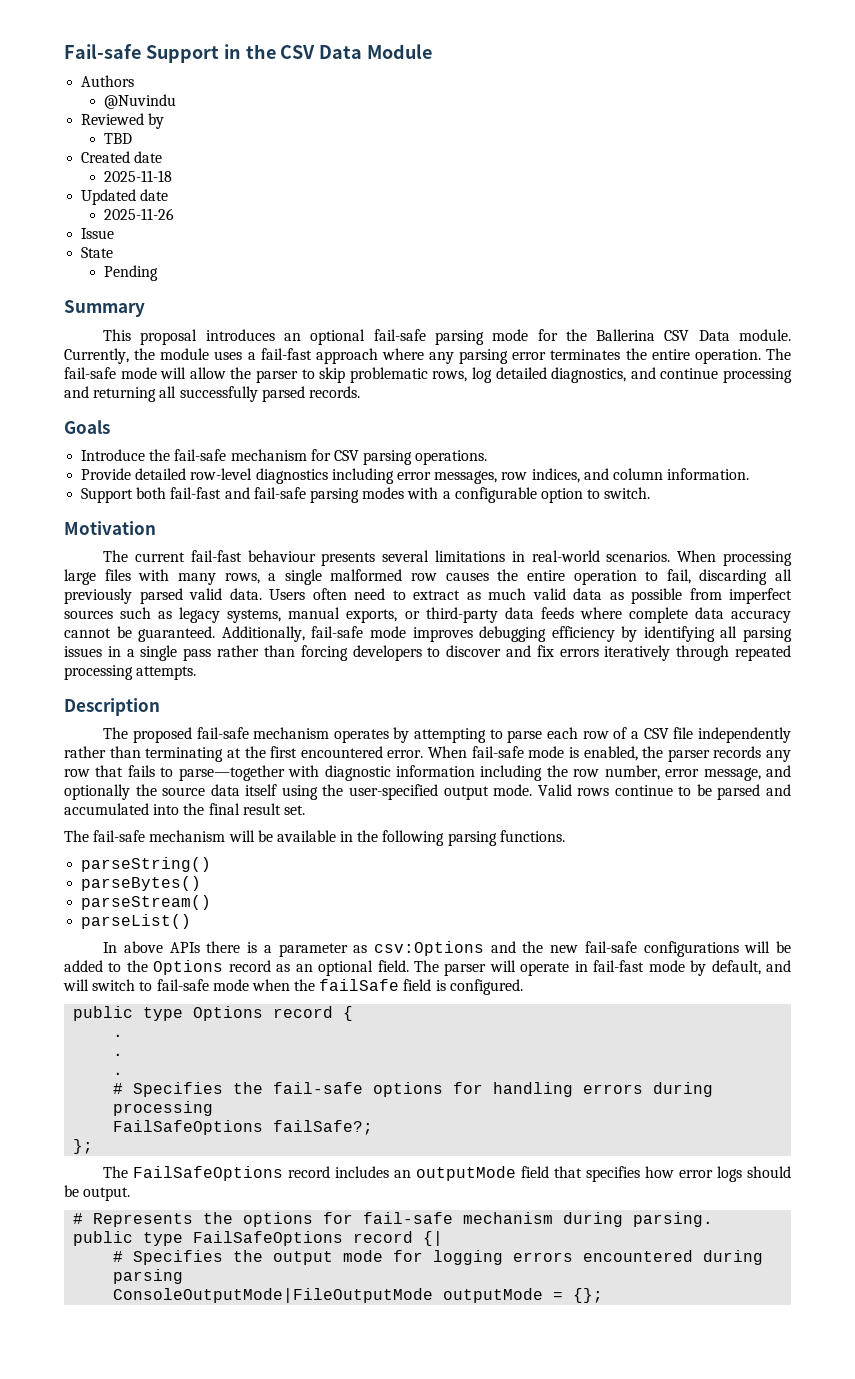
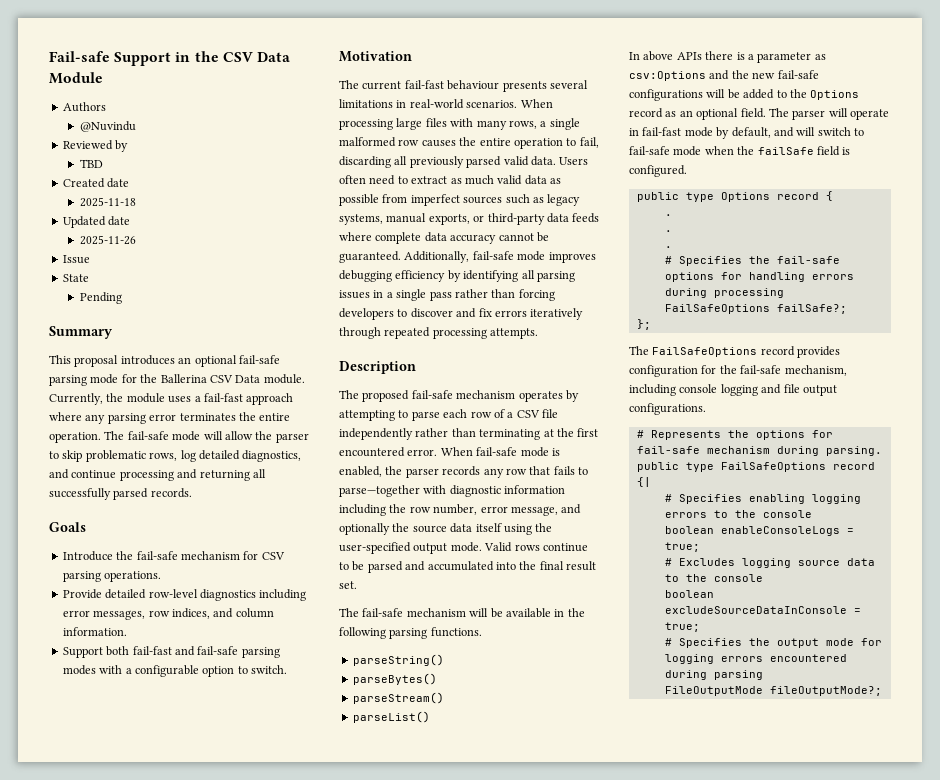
[335,1166,792,1182] [64,1185,131,1201] includes an outputMode field that specifies how error logs should be output. -> [797,346,841,358] [629,365,847,377] [629,384,837,396] [629,403,706,415] provides configuration for the fail-safe mechanism, including console logging and file output configurations.
(444, 1238) none -> [664,494,861,504] [664,510,812,518] [664,526,854,536] [664,542,700,552] [664,558,875,568] [664,574,763,582] [664,590,714,598] [664,606,861,614] [664,622,700,632] // # Specifies enabling logging errors to the console // boolean enableConsoleLogs = true; // # Excludes logging source data to the console // boolean excludeSourceDataInConsole = true;
[113,1288,604,1303] ConsoleOutputMode|FileOutputMode outputMode = {}; -> [664,686,882,696] FileOutputMode fileOutputMode?;

